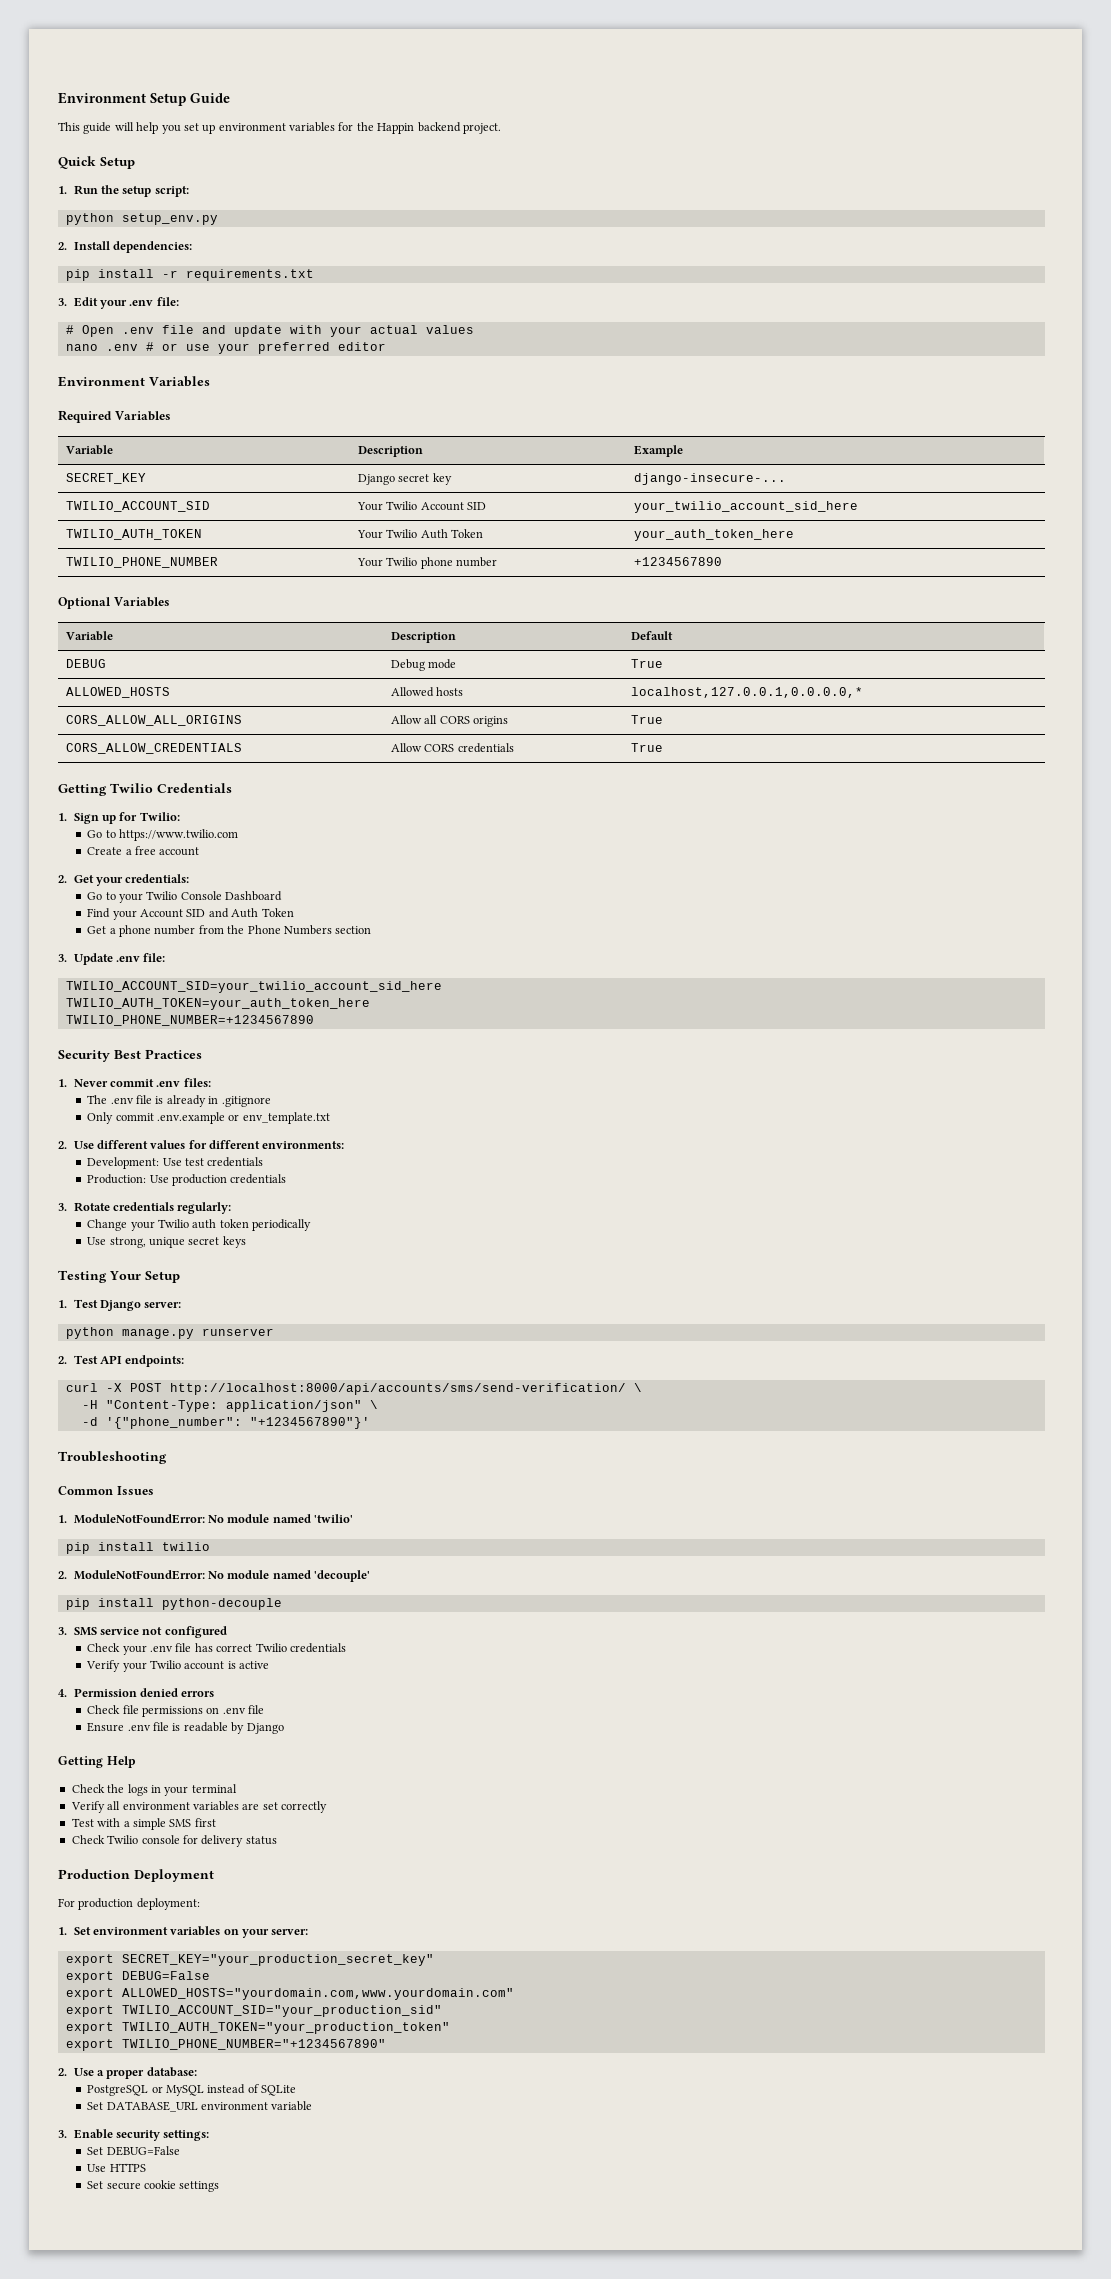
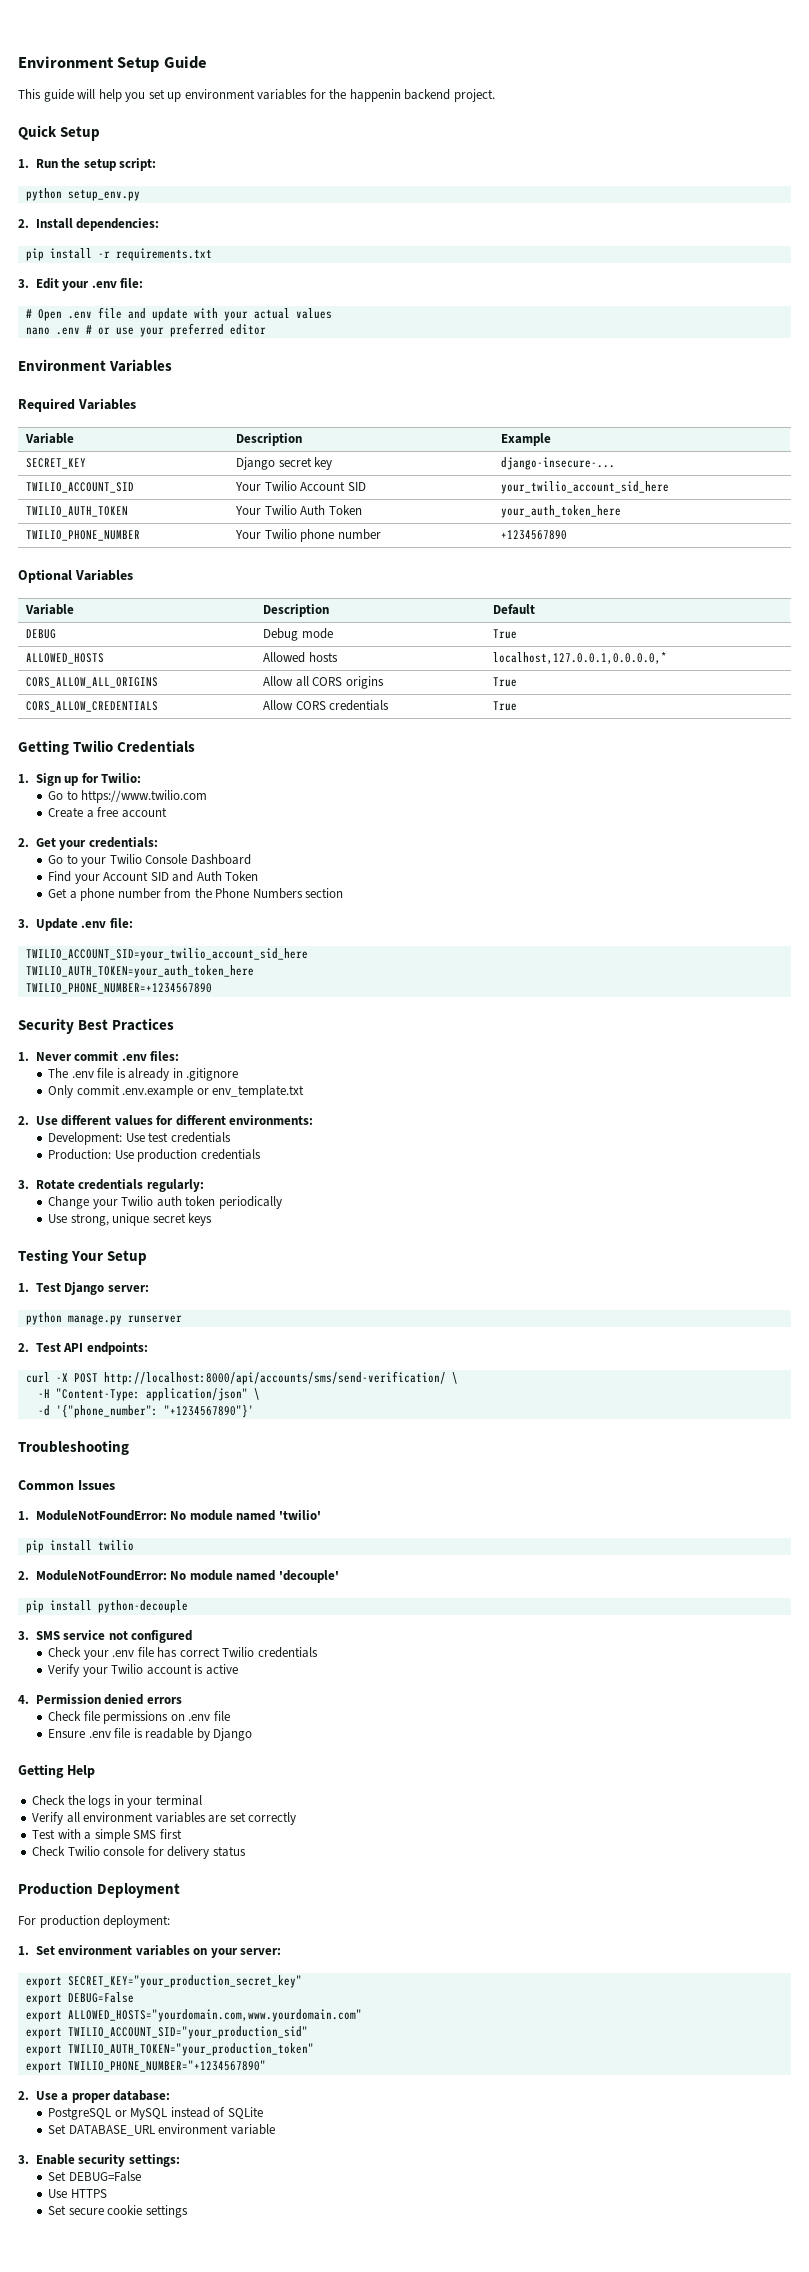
[377,123,415,134] Happin -> [349,89,401,102] happenin

